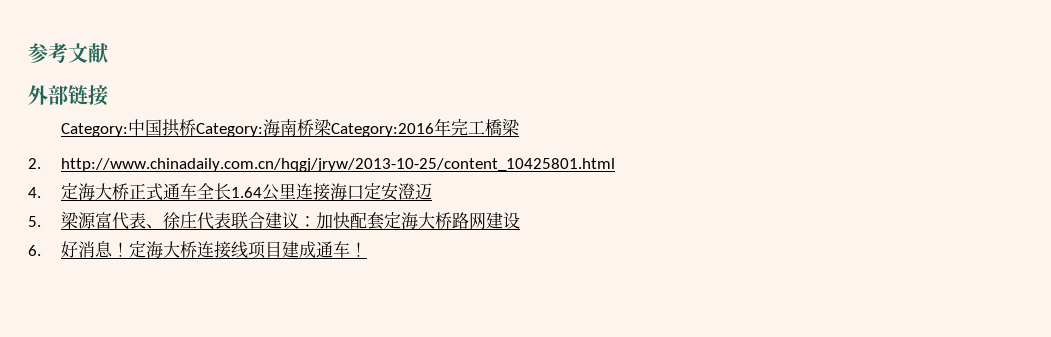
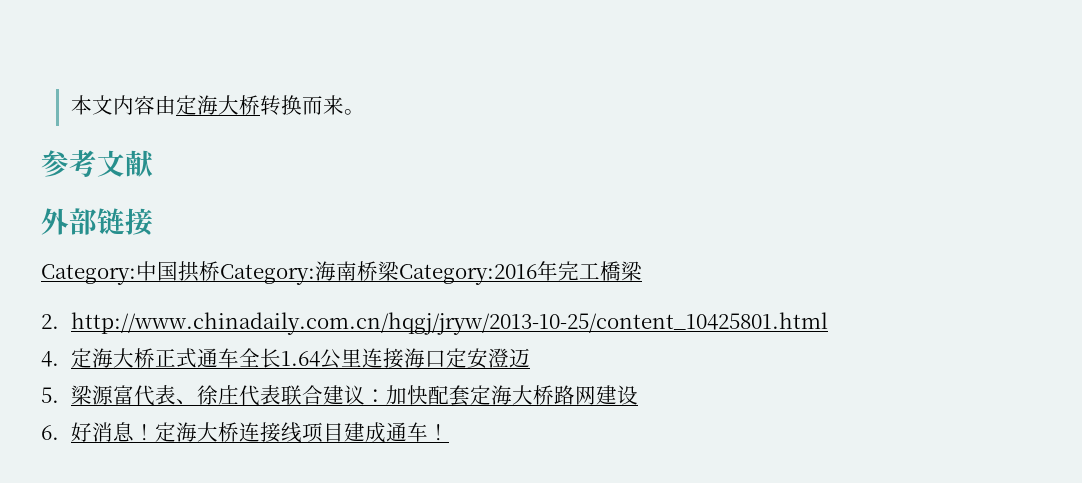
(28, 53) none -> [70,95,365,116] 本文内容由定海大桥转换而来。 //

